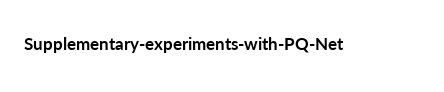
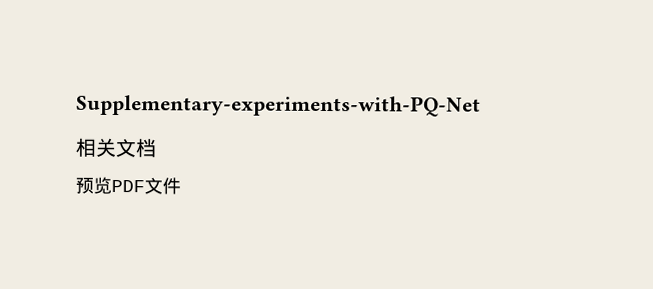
(344, 45) none -> [75,137,157,158] [75,176,181,195] // 相关文档 // 预览PDF文件

